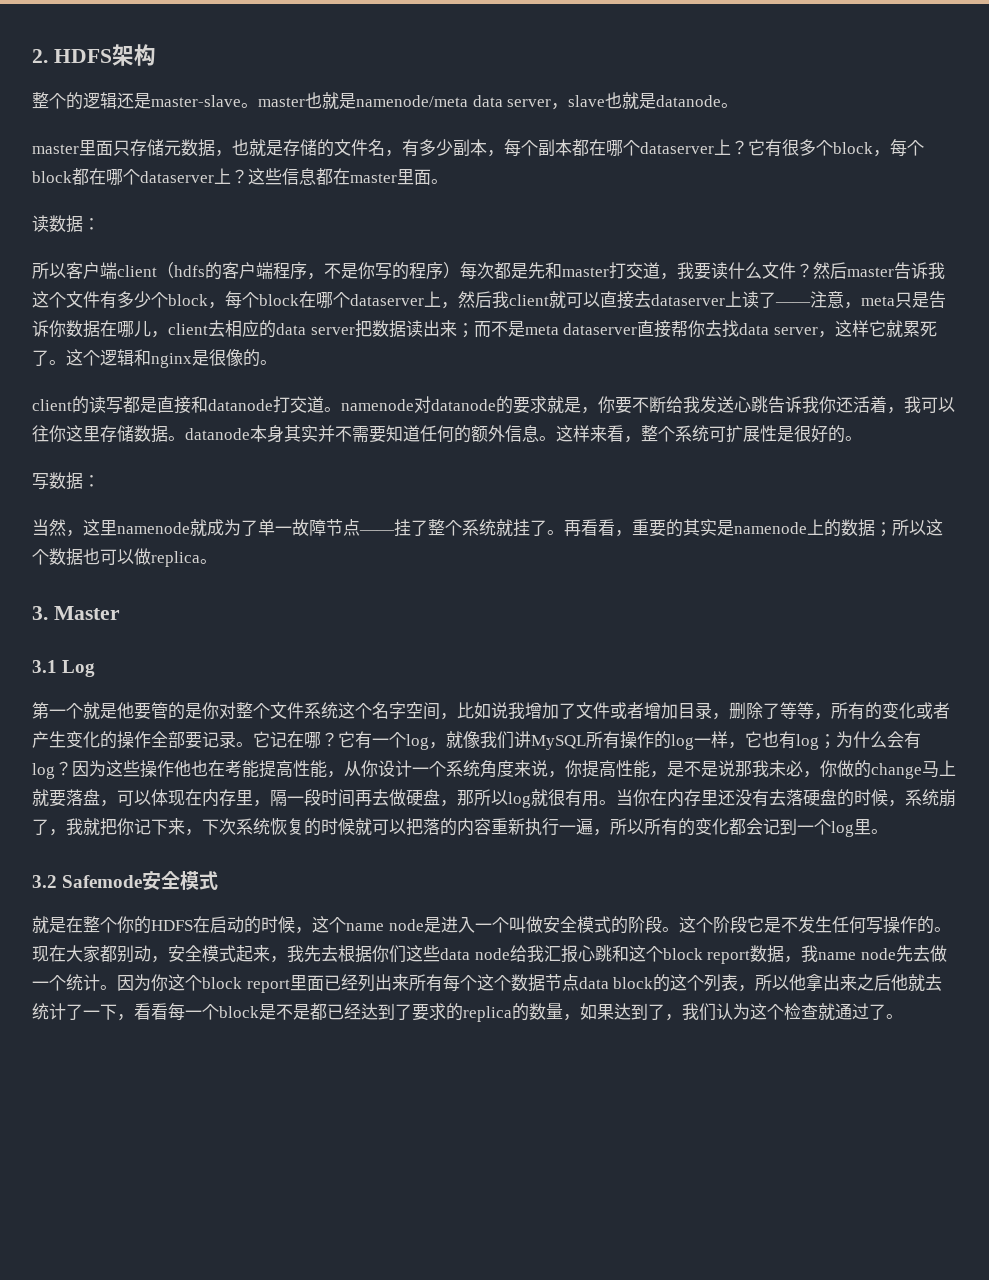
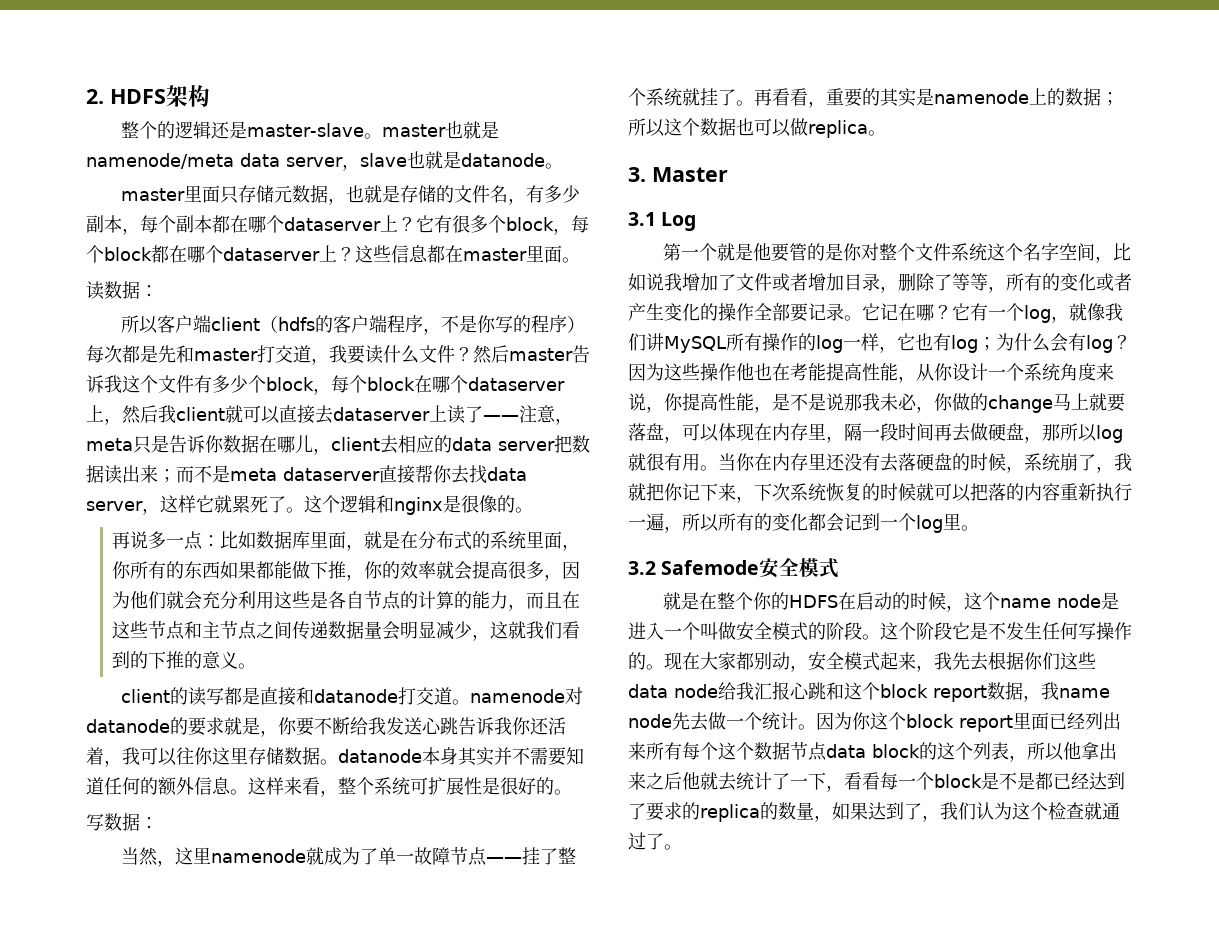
(277, 362) none -> [112,531,581,551] [112,561,581,581] [112,591,581,611] [112,621,581,641] [112,651,257,669] // 再说多一点：比如数据库里面，就是在分布式的系统里面，你所有的东西如果都能做下推，你的效率就会提高很多，因为他们就会充分利用这些是各自节点的计算的能力，而且在这些节点和主节点之间传递数据量会明显减少，这就我们看到的下推的意义。

